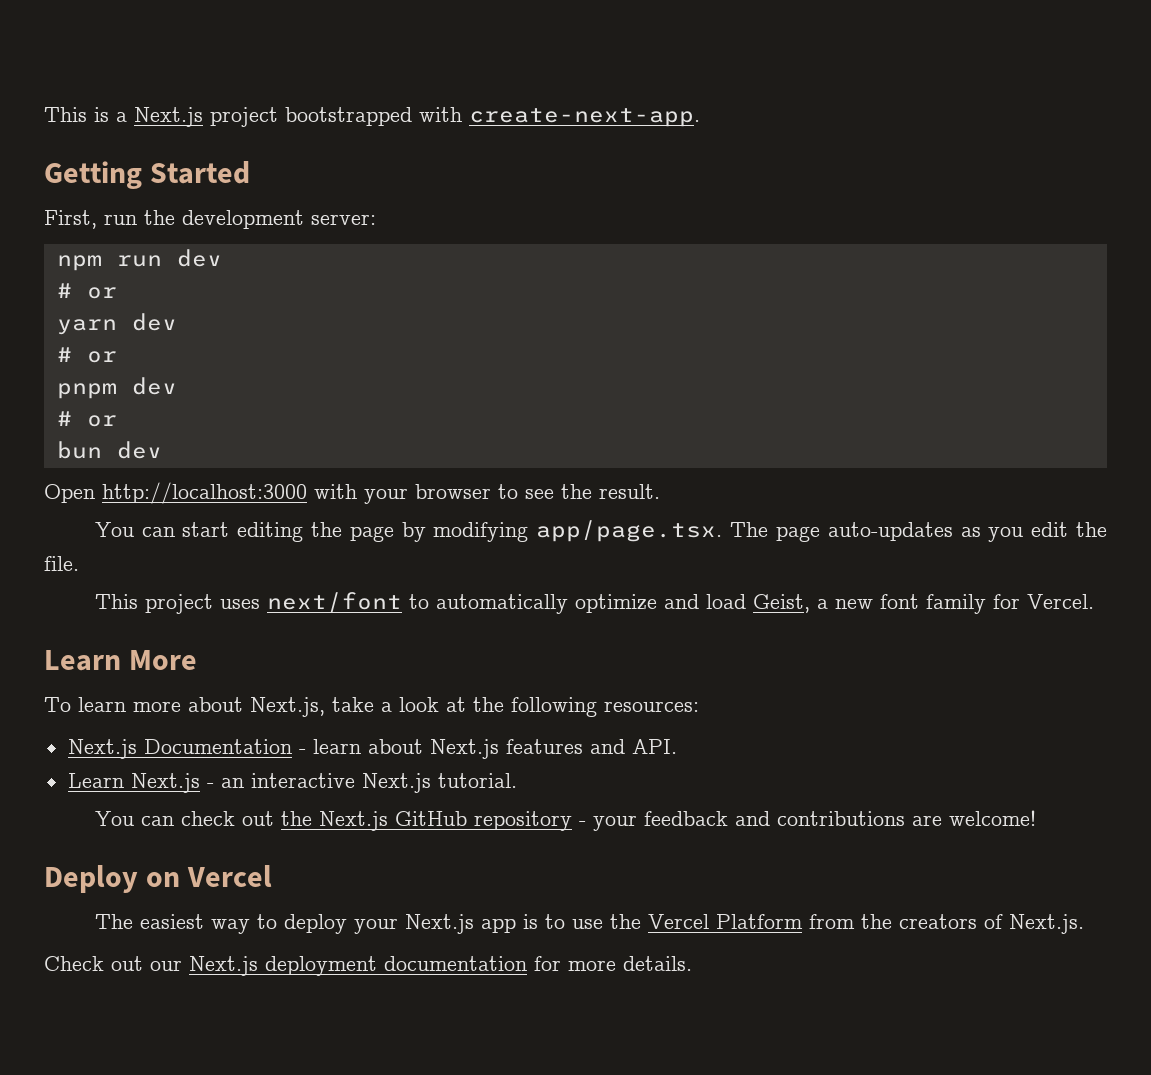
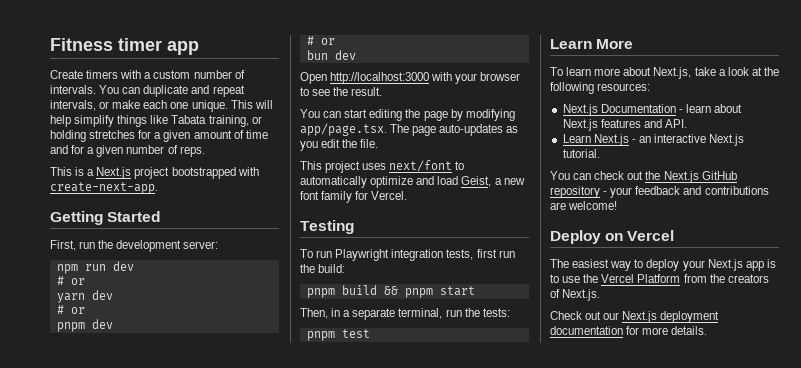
(44, 114) none -> [50,38,199,55] [50,70,245,79] [50,85,245,97] [50,100,273,112] [50,115,262,127] [50,130,268,142] [50,145,205,157] Fitness timer app // Create timers with a custom number of intervals. You can duplicate and repeat intervals, or make each one unique. This will help simplify things like Tabata training, or holding stretches for a given amount of time and for a given number of reps. //
(1094, 601) none -> [300,220,354,234] [300,249,515,261] [300,264,346,273] [306,285,475,298] [300,308,510,320] [306,329,370,341] // Testing // To run Playwright integration tests, first run the build: // pnpm build && pnpm start // Then, in a separate terminal, run the tests: // pnpm test

